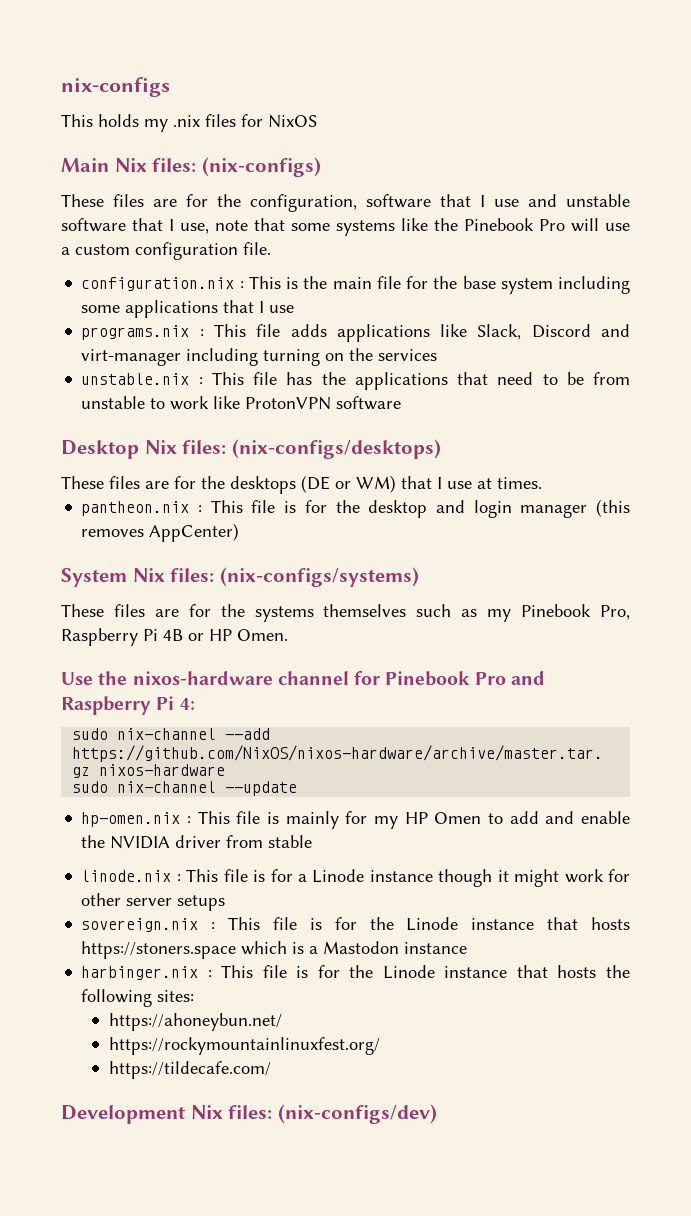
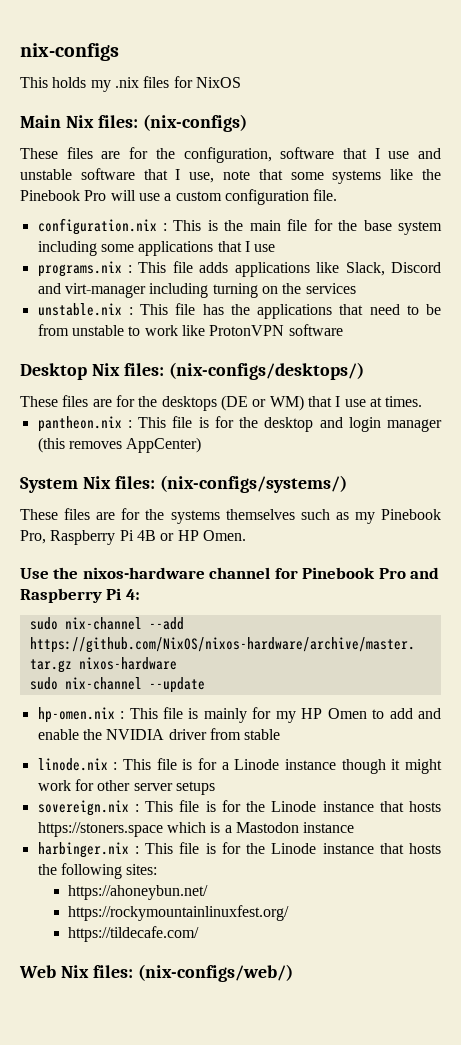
[231,439,441,459] (nix-configs/desktops) -> [168,362,364,380] (nix-configs/desktops/)
[219,567,419,587] (nix-configs/systems) -> [159,475,347,493] (nix-configs/systems/)
[61,1104,437,1124] Development Nix files: (nix-configs/dev) -> [19,964,293,982] Web Nix files: (nix-configs/web/)

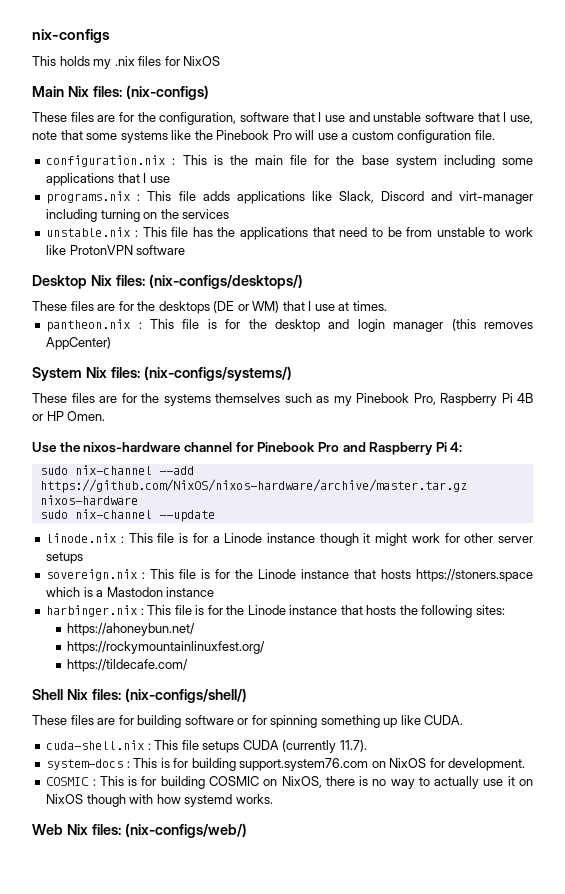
[37,707,441,723] [37,728,281,740] // hp-omen.nix : This file is mainly for my HP Omen to add and enable the NVIDIA driver from stable -> (215, 516) none
(200, 934) none -> [32,688,247,703] [32,715,464,728] [46,740,367,753] [46,758,526,771] [46,776,533,789] [46,794,273,807] // Shell Nix files: (nix-configs/shell/) // These files are for building software or for spinning something up like CUDA. // cuda-shell.nix : This file setups CUDA (currently 11.7). // system-docs : This is for building support.system76.com on NixOS for development. // COSMIC : This is for building COSMIC on NixOS, there is no way to actually use it on NixOS though with how systemd works.

